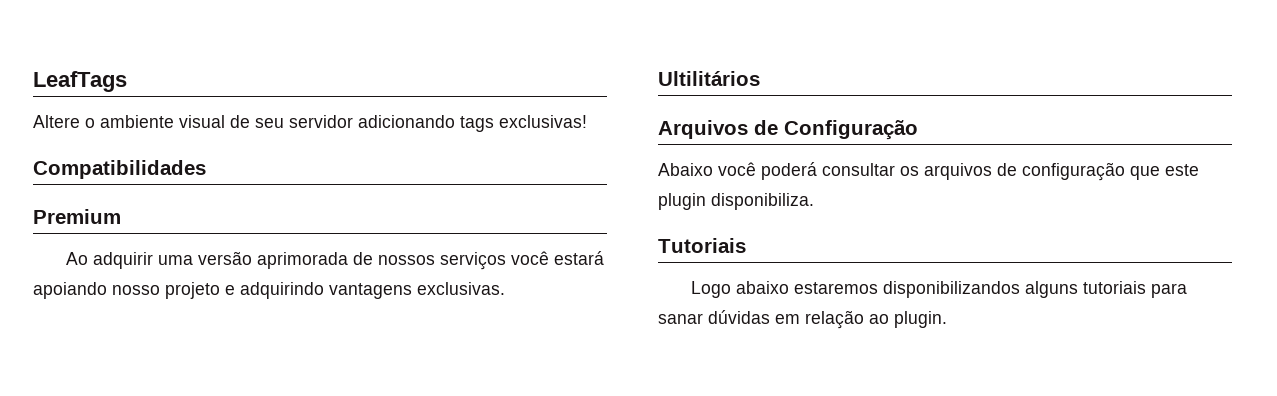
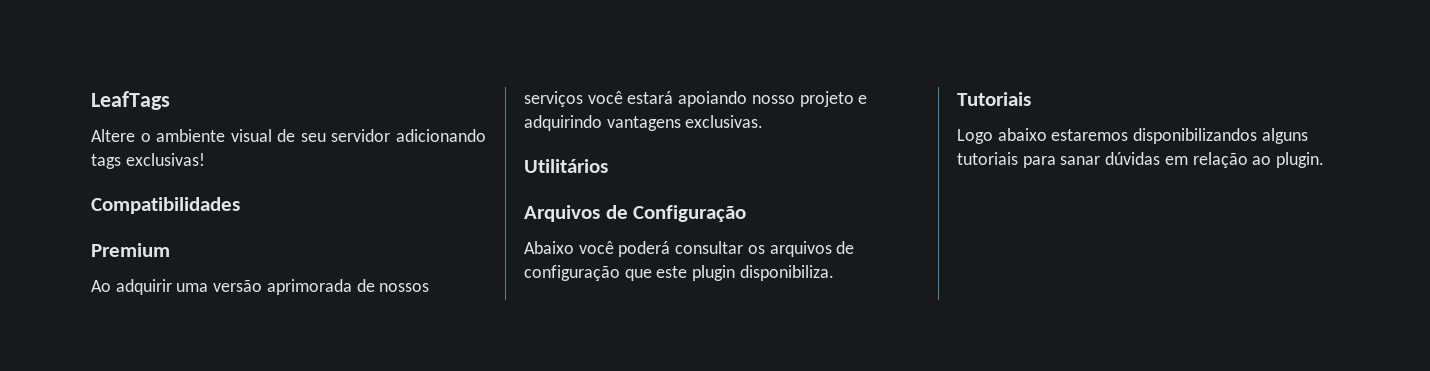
[658,71,760,86] Ultilitários -> [524,159,608,173] Utilitários

